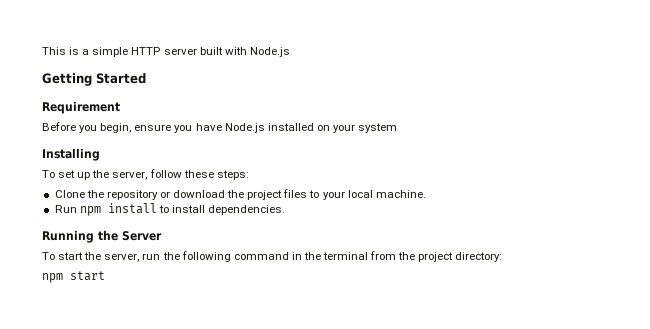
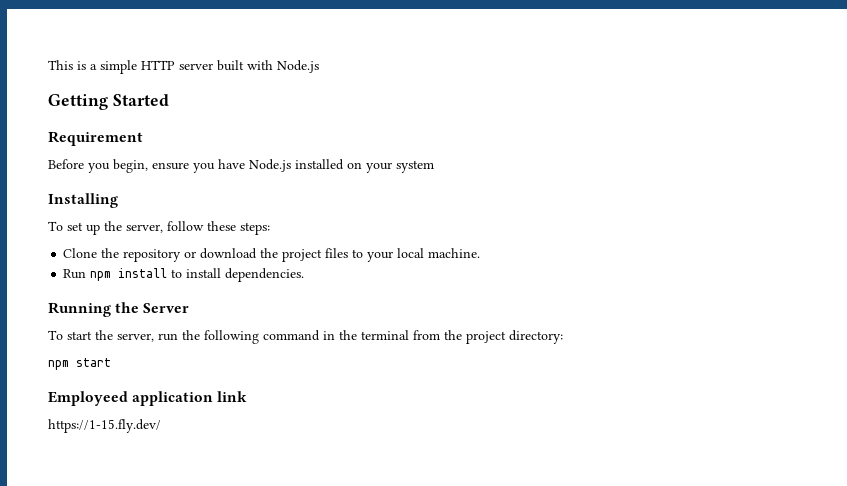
(105, 276) none -> [48,391,248,406] [48,419,161,433] // Employeed application link // https://1-15.fly.dev/

